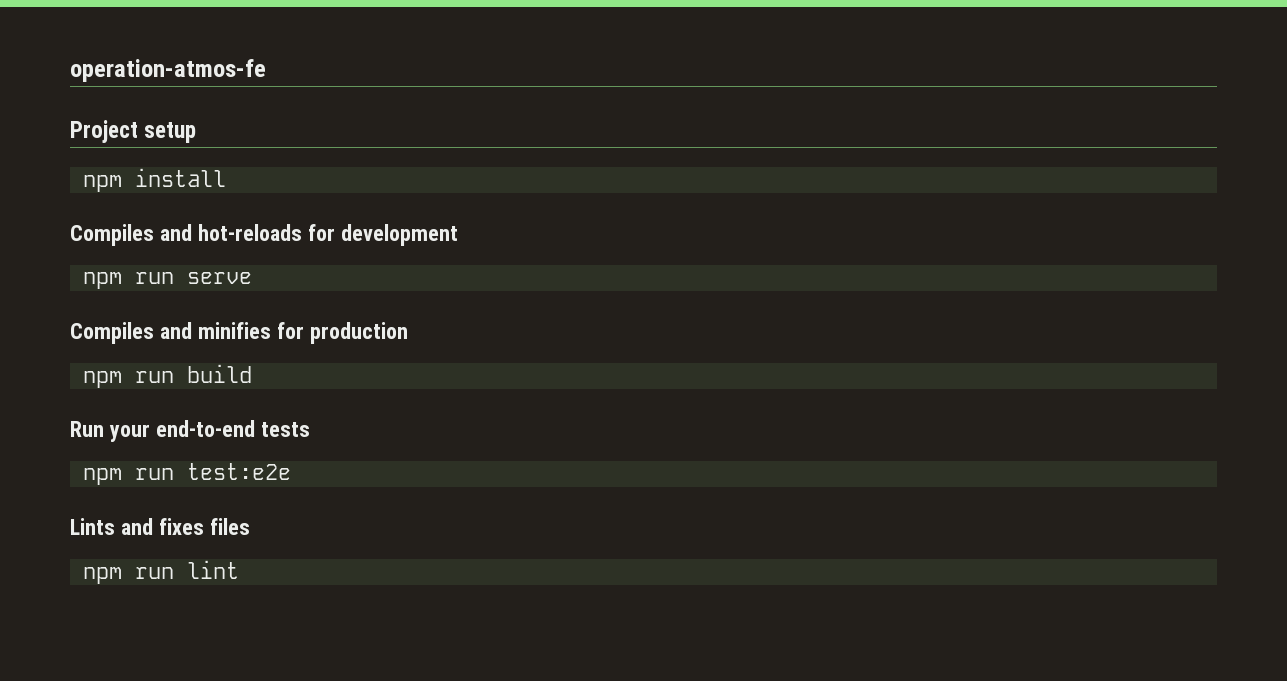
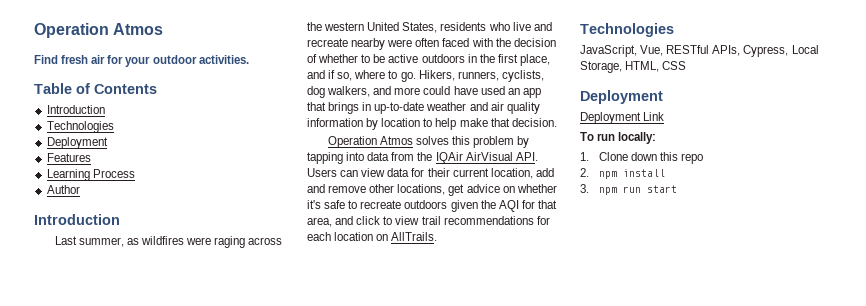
[70,59,266,82] [70,120,197,143] [82,168,226,192] [70,224,458,246] [82,272,252,289] [70,322,408,344] [82,364,252,388] [70,420,310,442] [82,463,291,485] [70,518,250,535] [82,560,239,584] operation-atmos-fe // Project setup // npm install // Compiles and hot-reloads for development // npm run serve // Compiles and minifies for production // npm run build // Run your end-to-end tests // npm run test:e2e // Lints and fixes files // npm run lint -> [34,23,164,38] [34,55,249,67] [34,83,157,94] [46,105,105,114] [46,121,114,133] [46,137,108,149] [46,153,91,162] [46,169,135,181] [46,185,80,194] [34,214,120,225] [54,236,283,248] [307,22,552,33] [307,38,556,50] [307,54,550,66] [307,70,544,82] [307,86,541,98] [307,102,540,114] [307,118,557,130] [327,136,530,148] [307,152,538,164] [307,168,554,179] [307,184,557,196] [307,200,557,212] [307,216,550,227] [307,232,438,241] [580,23,674,37] [580,45,819,57] [580,61,687,73] [580,90,663,104] [580,112,665,124] [580,132,657,144] [580,152,704,164] [580,168,665,179] [580,184,677,195] Operation Atmos // Find fresh air for your outdoor activities. // Table of Contents // Introduction // Technologies // Deployment // Features // Learning Process // Author // Introduction // Last summer, as wildfires were raging across the western United States, residents who live and recreate nearby were often faced with the decision of whether to be active outdoors in the first place, and if so, where to go. Hikers, runners, cyclists, dog walkers, and more could have used an app that brings in up-to-date weather and air quality information by location to help make that decision. // Operation Atmos solves this problem by tapping into data from the IQAir AirVisual API. Users can view data for their current location, add and remove other locations, get advice on whether it's safe to recreate outdoors given the AQI for that area, and click to view trail recommendations for each location on AllTrails. // Technologies // JavaScript, Vue, RESTful APIs, Cypress, Local Storage, HTML, CSS // Deployment // Deployment Link // To run locally: // 1. Clone down this repo // 2. npm install // 3. npm run start

